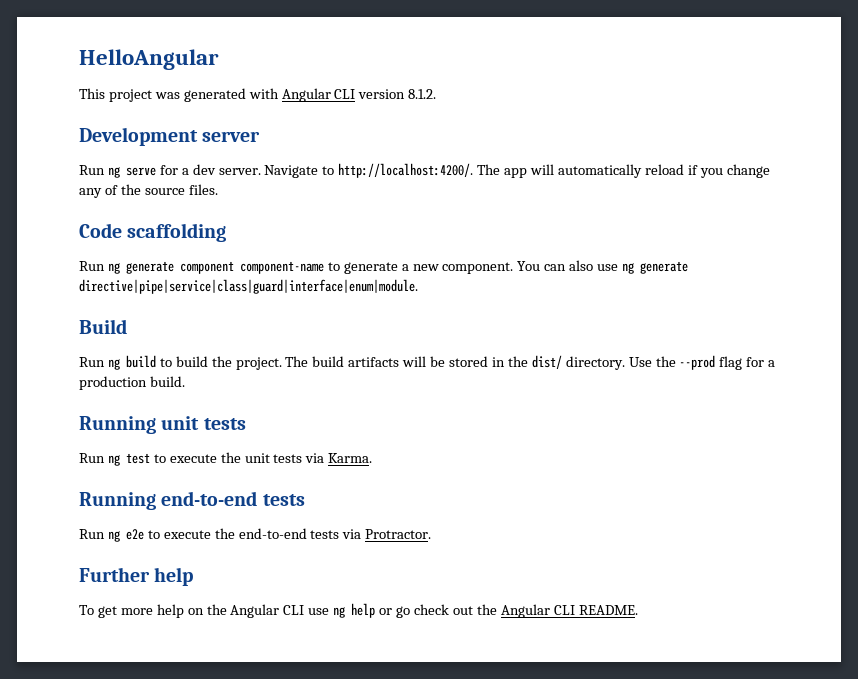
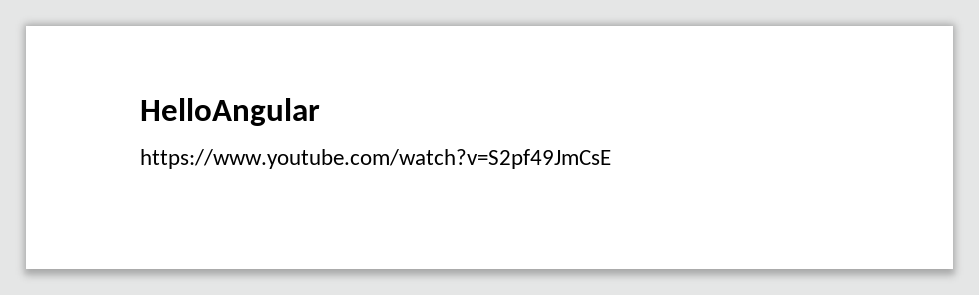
[79,88,437,102] [79,127,261,146] [79,163,770,178] [79,184,218,198] [79,223,227,242] [79,260,689,274] [79,279,418,294] [79,319,127,334] [79,355,776,370] [79,376,185,390] [79,416,246,434] [79,452,373,466] [79,491,305,510] [79,528,432,542] [79,567,194,586] [79,603,638,618] This project was generated with Angular CLI version 8.1.2. // Development server // Run ng serve for a dev server. Navigate to http://localhost:4200/. The app will automatically reload if you change any of the source files. // Code scaffolding // Run ng generate component component-name to generate a new component. You can also use ng generate directive|pipe|service|class|guard|interface|enum|module. // Build // Run ng build to build the project. The build artifacts will be stored in the dist/ directory. Use the --prod flag for a production build. // Running unit tests // Run ng test to execute the unit tests via Karma. // Running end-to-end tests // Run ng e2e to execute the end-to-end tests via Protractor. // Further help // To get more help on the Angular CLI use ng help or go check out the Angular CLI README. -> [140,149,611,169] https://www.youtube.com/watch?v=S2pf49JmCsE

